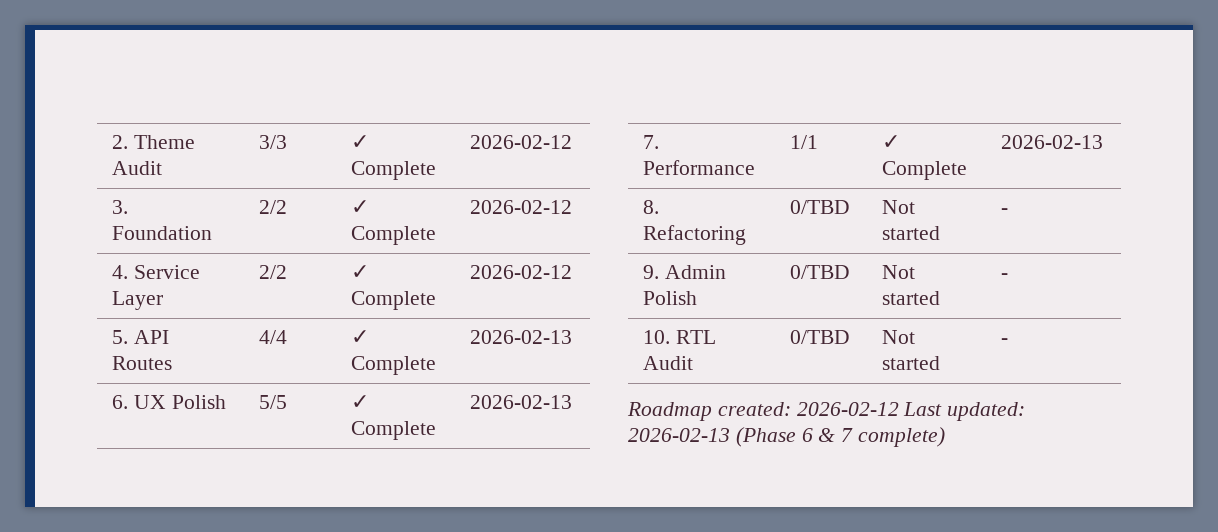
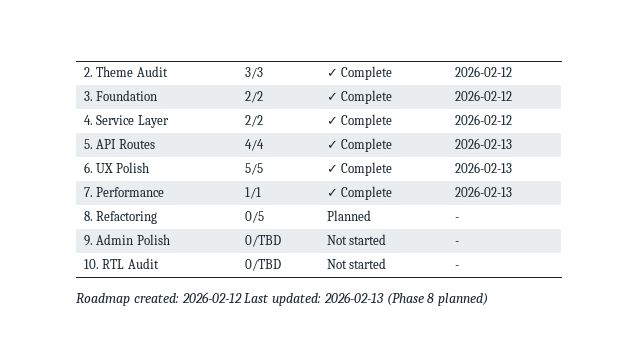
[790,200,851,214] [882,200,916,214] [882,226,941,240] 0/TBD | Not started -> [244,211,264,223] [326,210,371,221] 0/5 | Planned
[801,427,946,447] 6 & 7 complete) -> [427,293,489,306] 8 planned)

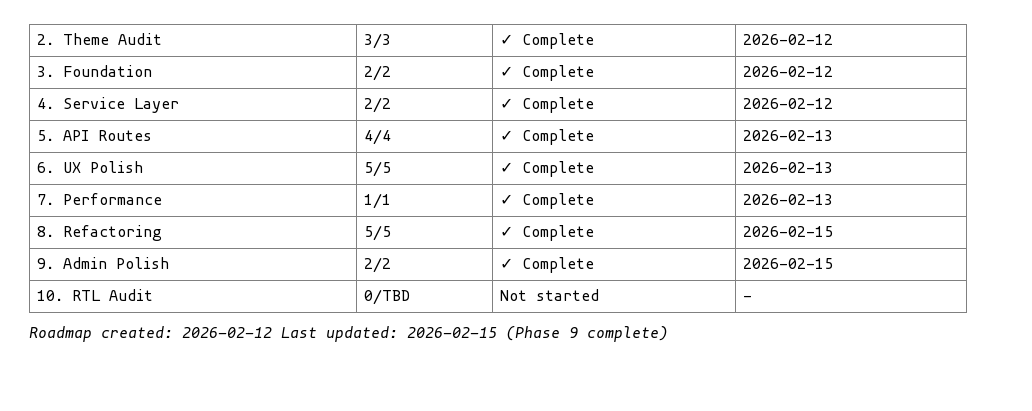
[244,211,264,223] [326,210,371,221] [454,217,459,221] 0/5 | Planned | - -> [364,225,392,241] [500,225,595,241] [743,226,834,237] 5/5 | ✓ Complete | 2026-02-15
[244,235,281,247] [326,234,387,245] [454,241,459,245] 0/TBD | Not started | - -> [364,257,392,273] [500,257,595,273] [743,258,834,269] 2/2 | ✓ Complete | 2026-02-15
[323,292,489,306] 2026-02-13 (Phase 8 planned) -> [407,326,668,342] 2026-02-15 (Phase 9 complete)

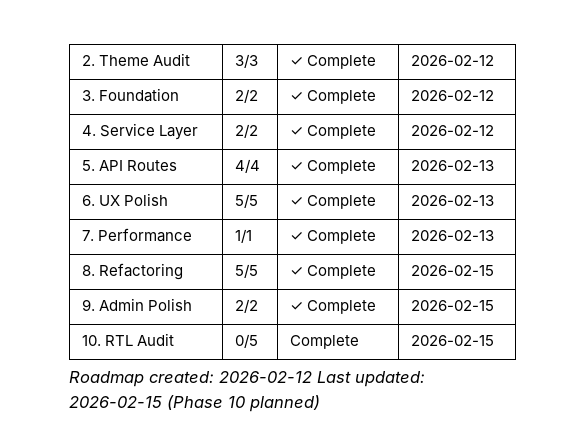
[364,289,411,305] [500,289,600,301] [743,295,753,301] 0/TBD | Not started | - -> [235,334,259,348] [290,335,360,349] [411,335,495,346] 0/5 | Complete | 2026-02-15
[569,326,668,342] 9 complete) -> [228,395,320,412] 10 planned)

